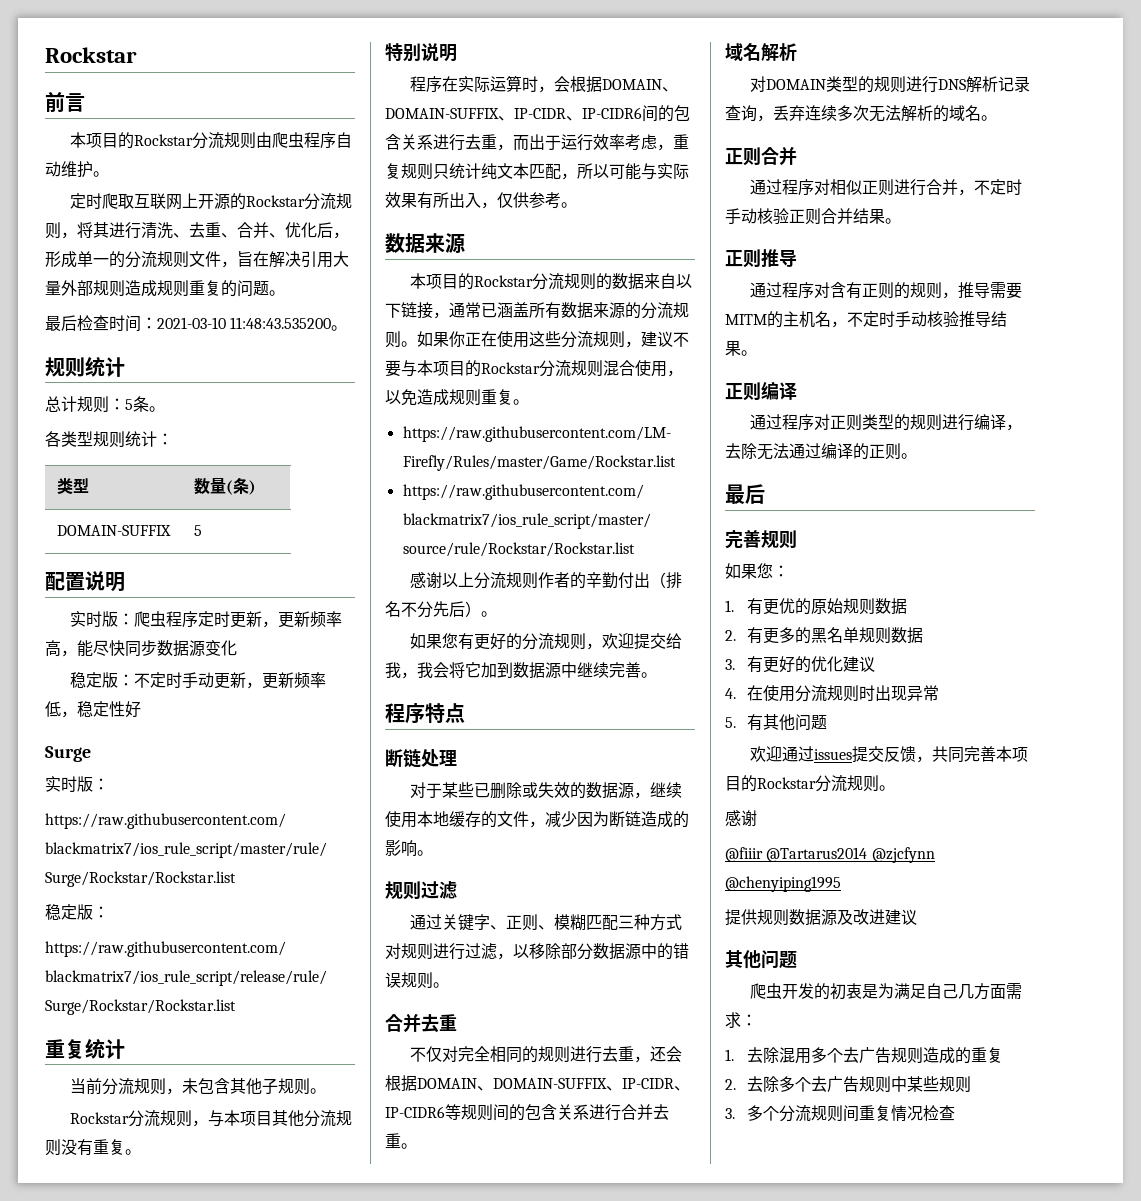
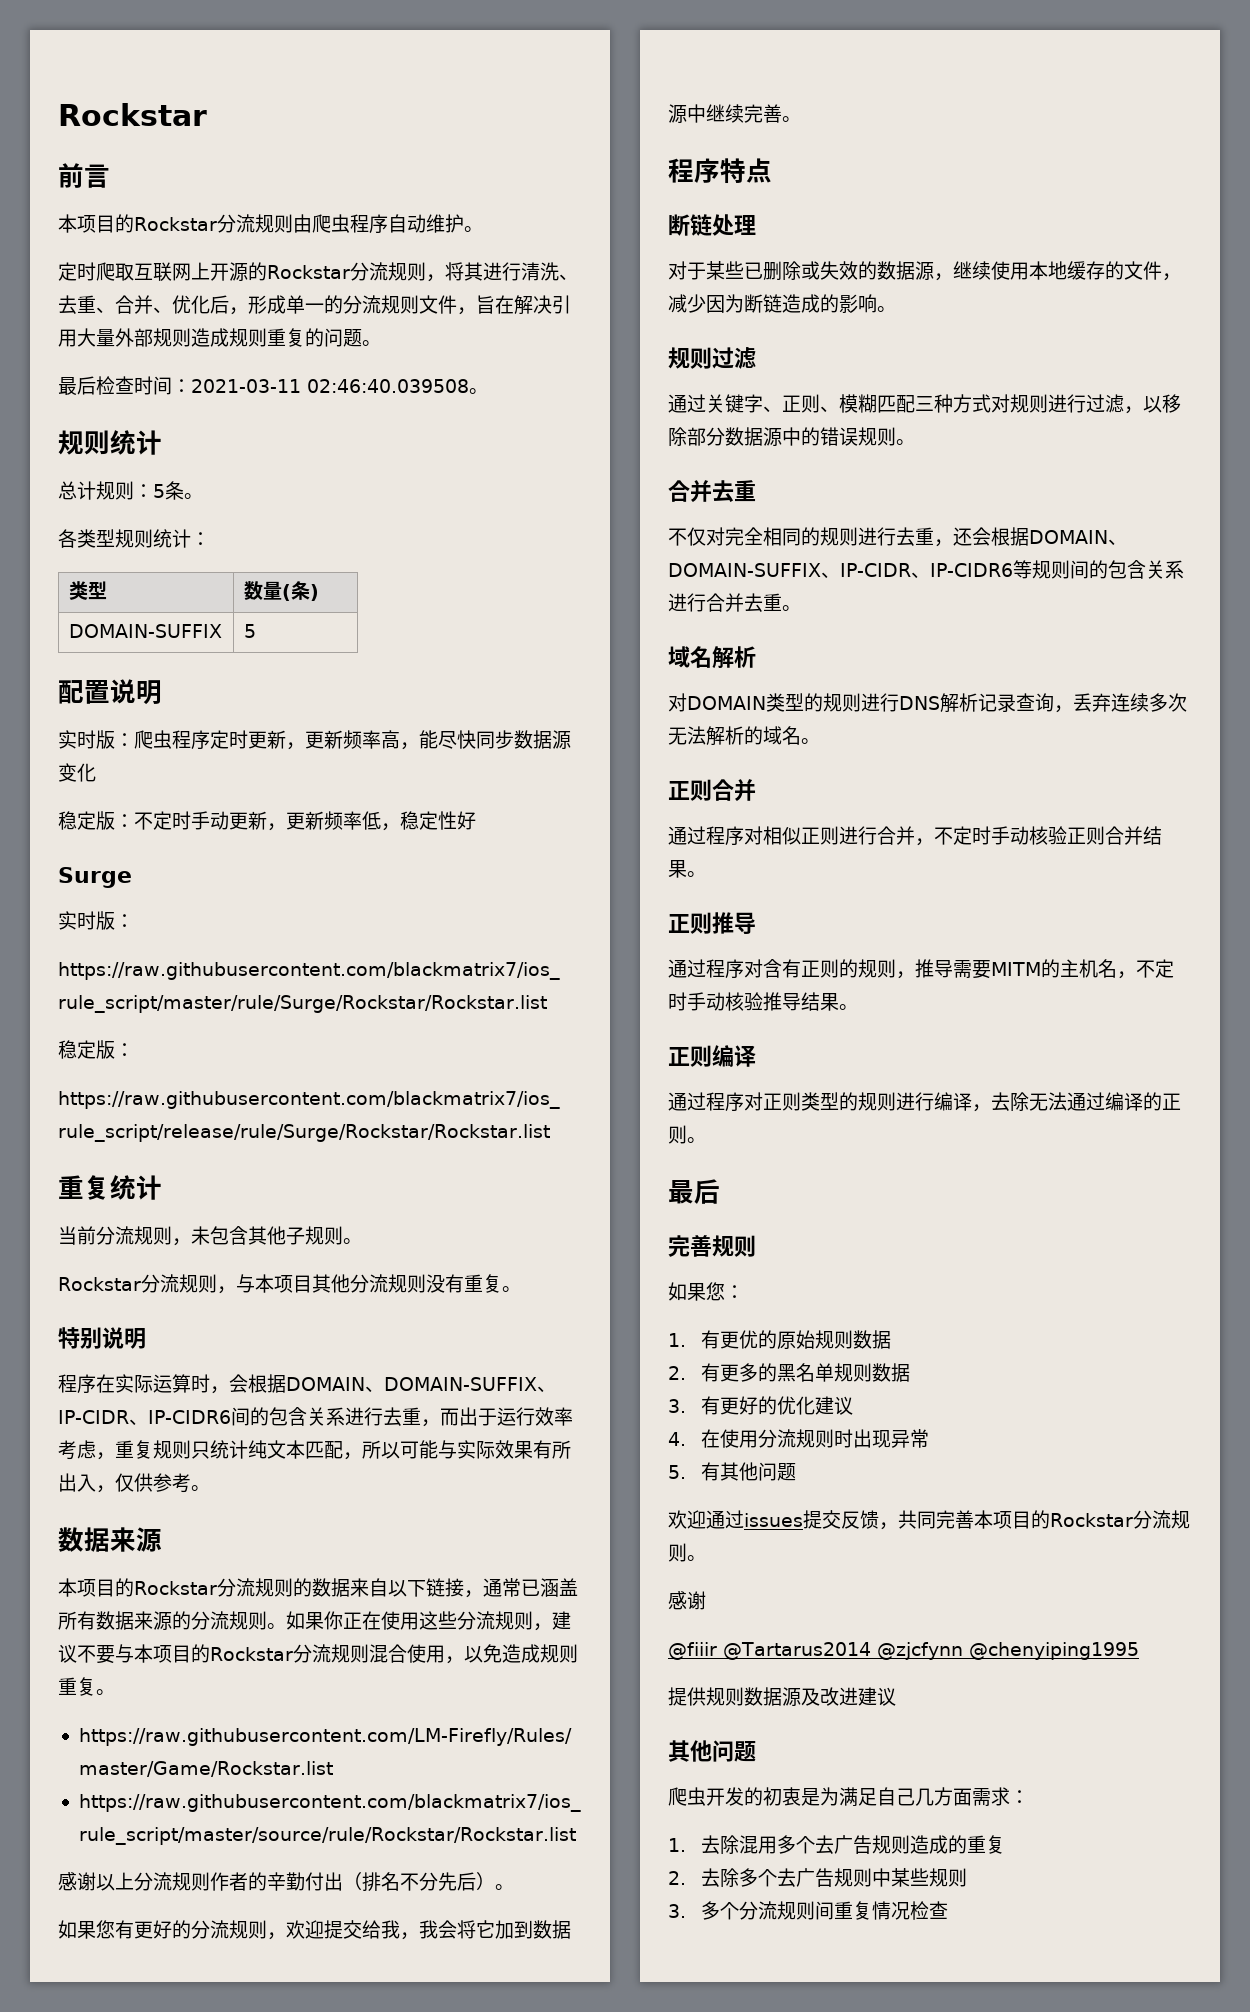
[157,317,332,329] 2021-03-10 11:48:43.535200 -> [191,379,469,393] 2021-03-11 02:46:40.039508

